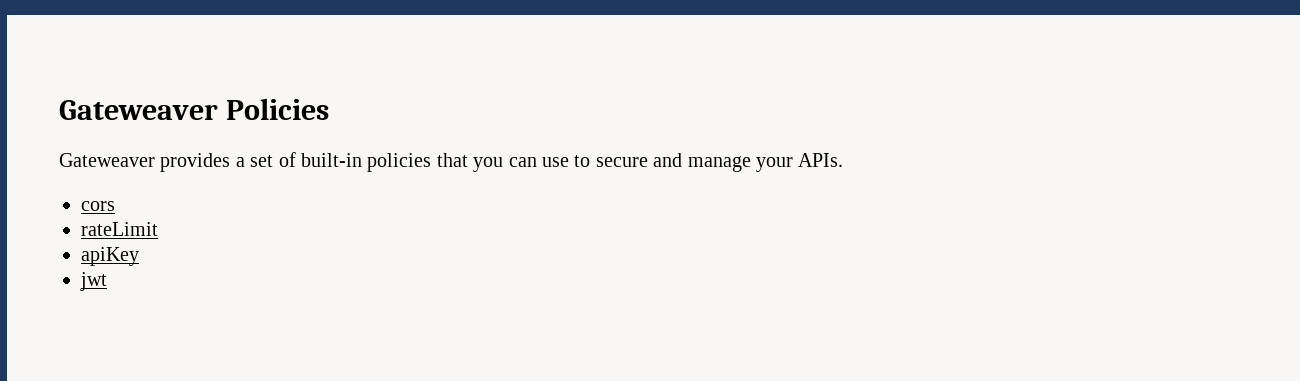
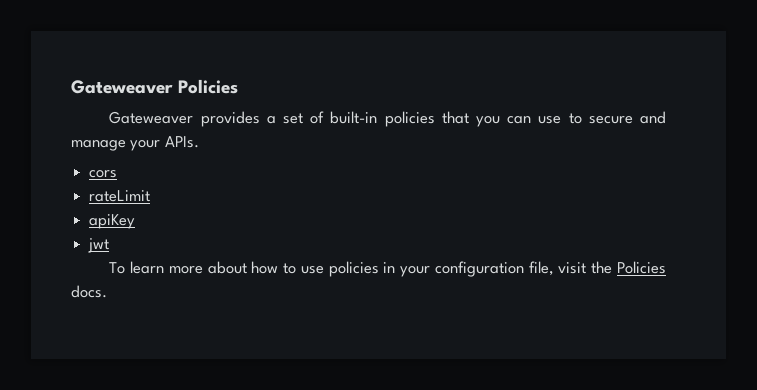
(107, 281) none -> [109,261,666,277] [71,285,107,298] // To learn more about how to use policies in your configuration file, visit the Policies docs.

